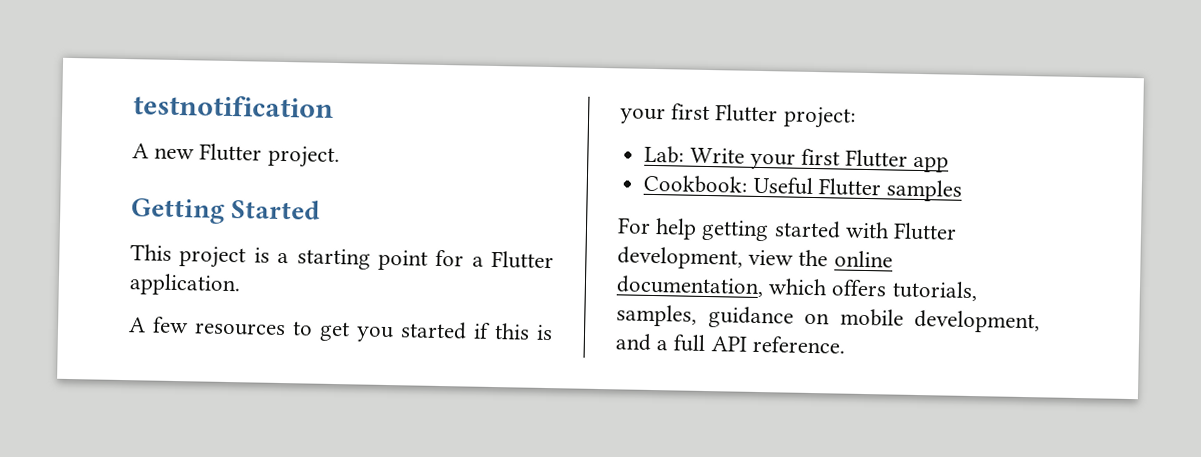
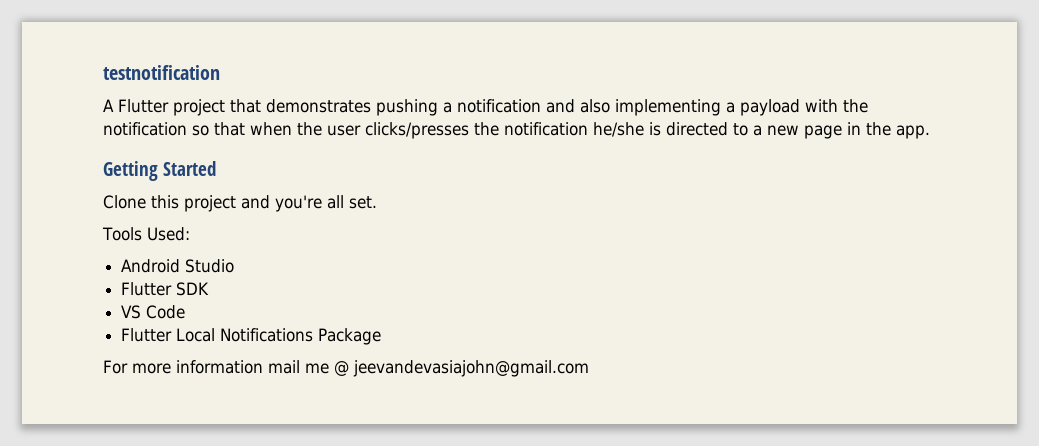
[154,143,340,169] [131,198,321,224] [130,244,554,271] [129,273,241,297] [128,316,553,343] [619,103,856,129] [644,145,950,173] [643,174,962,202] [617,217,958,242] [617,246,893,270] [616,275,978,302] [616,304,1040,334] [615,333,845,354] new Flutter project. // Getting Started // This project is a starting point for a Flutter application. // A few resources to get you started if this is your first Flutter project: // Lab: Write your first Flutter app // Cookbook: Useful Flutter samples // For help getting started with Flutter development, view the online documentation, which offers tutorials, samples, guidance on mobile development, and a full API reference. -> [118,99,868,116] [103,122,930,139] [103,161,216,181] [103,195,377,212] [102,227,190,241] [121,259,235,273] [121,282,210,296] [121,305,186,319] [121,328,382,345] [103,360,589,377] Flutter project that demonstrates pushing a notification and also implementing a payload with the notification so that when the user clicks/presses the notification he/she is directed to a new page in the app. // Getting Started // Clone this project and you're all set. // Tools Used: // Android Studio // Flutter SDK // VS Code // Flutter Local Notifications Package // For more information mail me @ jeevandevasiajohn@gmail.com

